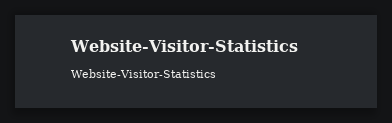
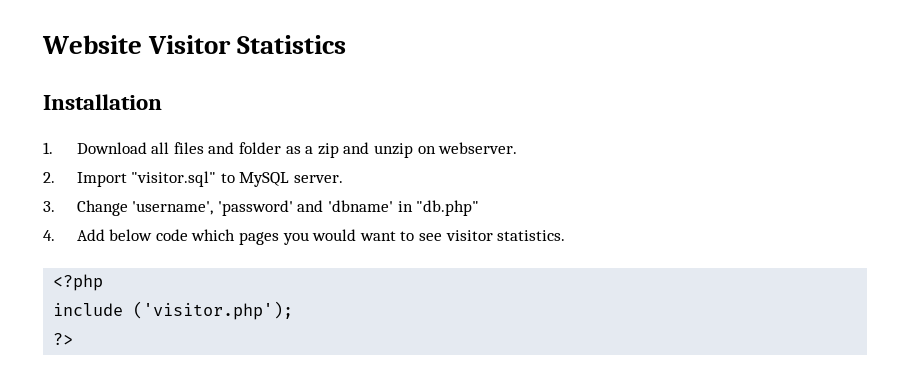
[70,40,298,52] [71,69,216,78] Website-Visitor-Statistics // Website-Visitor-Statistics -> [42,35,347,54] [43,94,162,110] [43,142,518,158] [43,171,344,187] [43,200,480,216] [43,229,566,245] [53,274,104,291] [53,301,294,320] [53,333,74,345] Website Visitor Statistics // Installation // 1. Download all files and folder as a zip and unzip on webserver. // 2. Import "visitor.sql" to MySQL server. // 3. Change 'username', 'password' and 'dbname' in "db.php" // 4. Add below code which pages you would want to see visitor statistics. // <?php // include ('visitor.php'); // ?>

